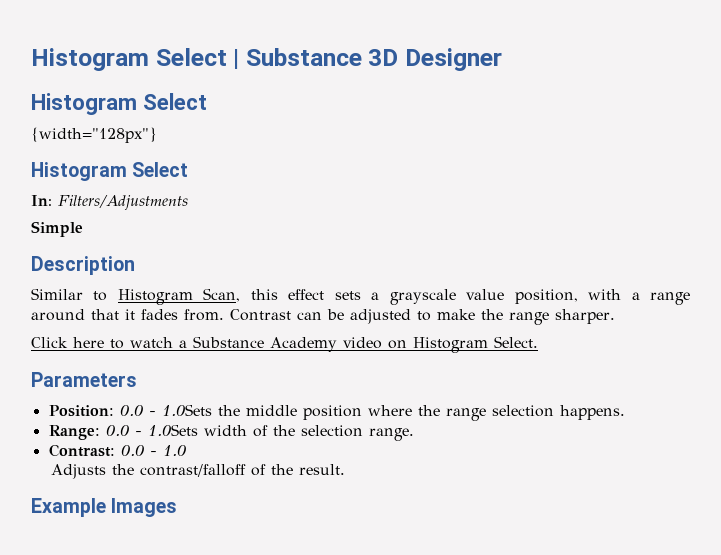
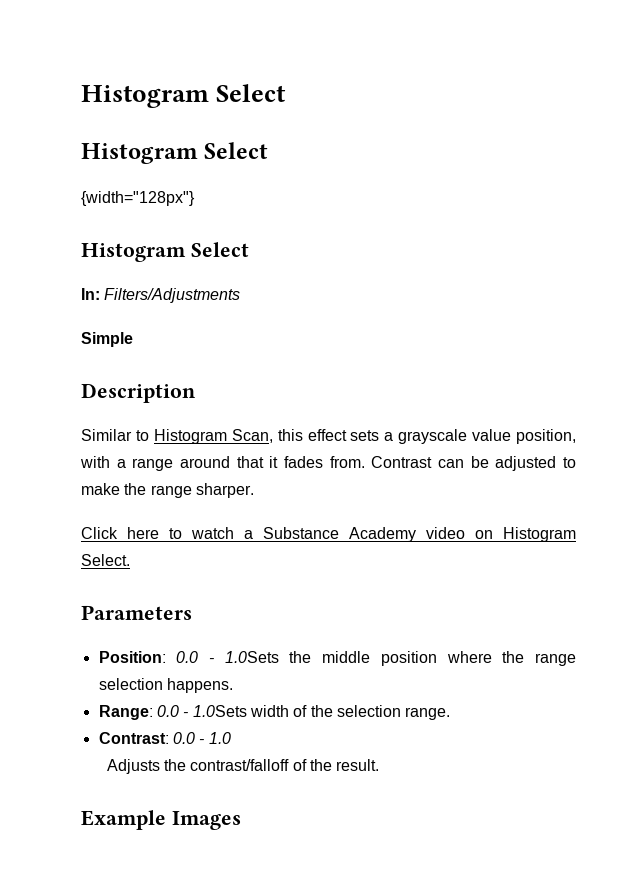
[31,48,503,71] Histogram Select | Substance 3D Designer -> [81,84,287,108] Histogram Select

